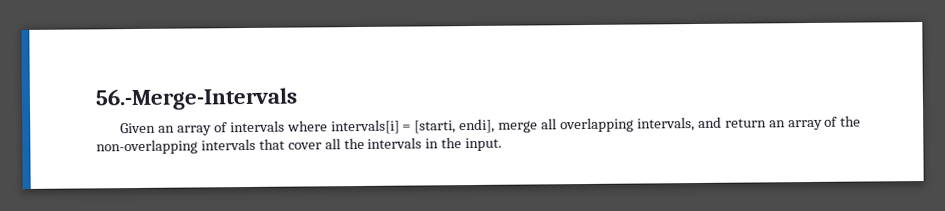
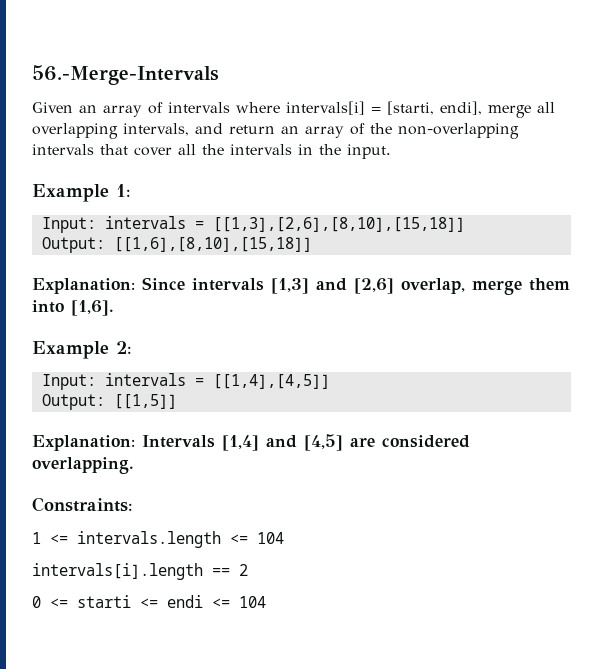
(503, 144) none -> [32,184,131,202] [41,216,465,233] [41,237,312,253] [32,277,570,295] [32,300,114,316] [32,341,132,359] [41,373,330,390] [41,394,177,410] [32,434,470,451] [32,457,134,474] [32,497,133,512] [32,531,284,548] [32,563,248,580] [32,595,266,608] // Example 1: // Input: intervals = [[1,3],[2,6],[8,10],[15,18]] // Output: [[1,6],[8,10],[15,18]] // Explanation: Since intervals [1,3] and [2,6] overlap, merge them into [1,6]. // Example 2: // Input: intervals = [[1,4],[4,5]] // Output: [[1,5]] // Explanation: Intervals [1,4] and [4,5] are considered overlapping. // Constraints: // 1 <= intervals.length <= 104 // intervals[i].length == 2 // 0 <= starti <= endi <= 104

